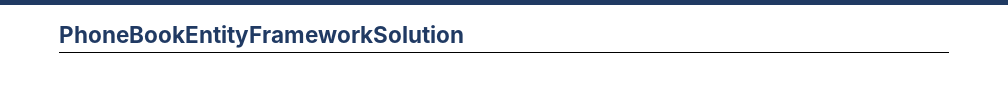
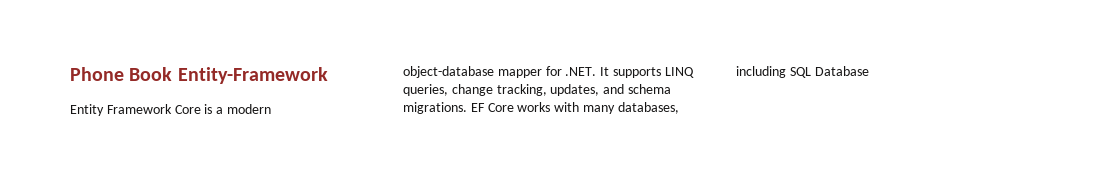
[59,25,464,48] PhoneBookEntityFrameworkSolution -> [70,67,328,84] [70,104,271,116] [403,66,694,78] [403,84,671,96] [403,102,679,114] [736,66,869,78] Phone Book Entity-Framework // Entity Framework Core is a modern object-database mapper for .NET. It supports LINQ queries, change tracking, updates, and schema migrations. EF Core works with many databases, including SQL Database

